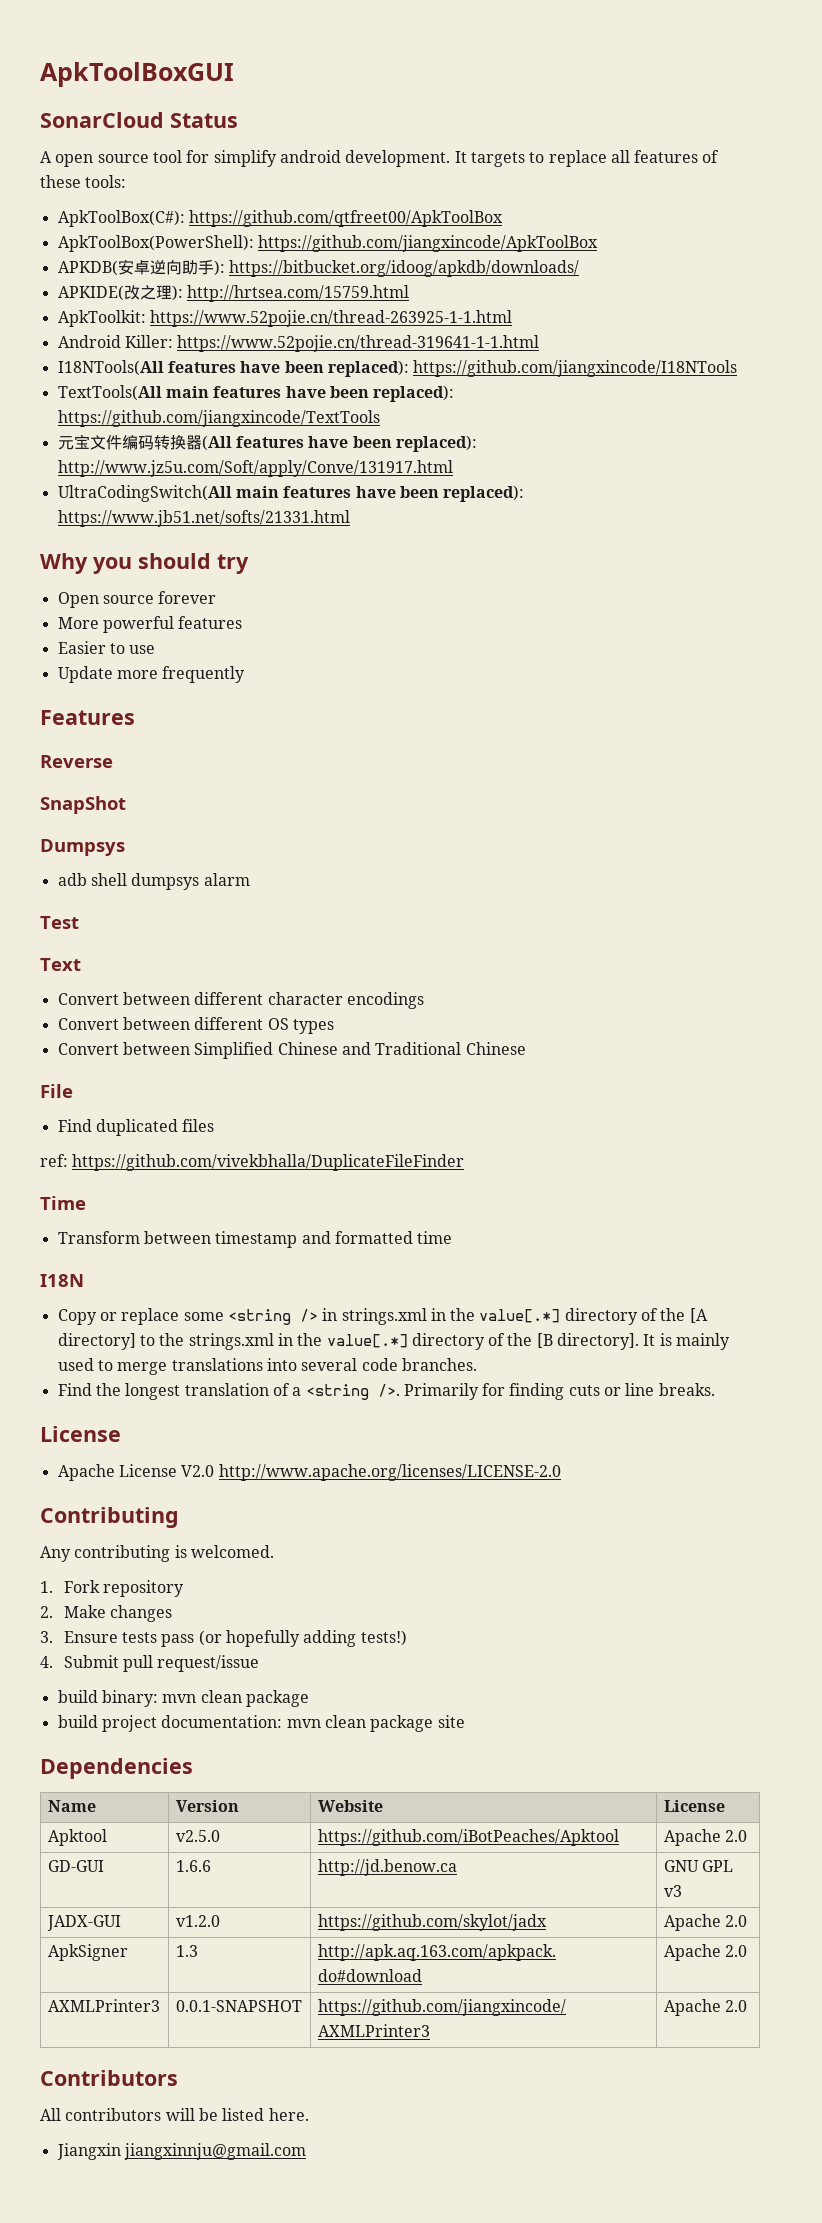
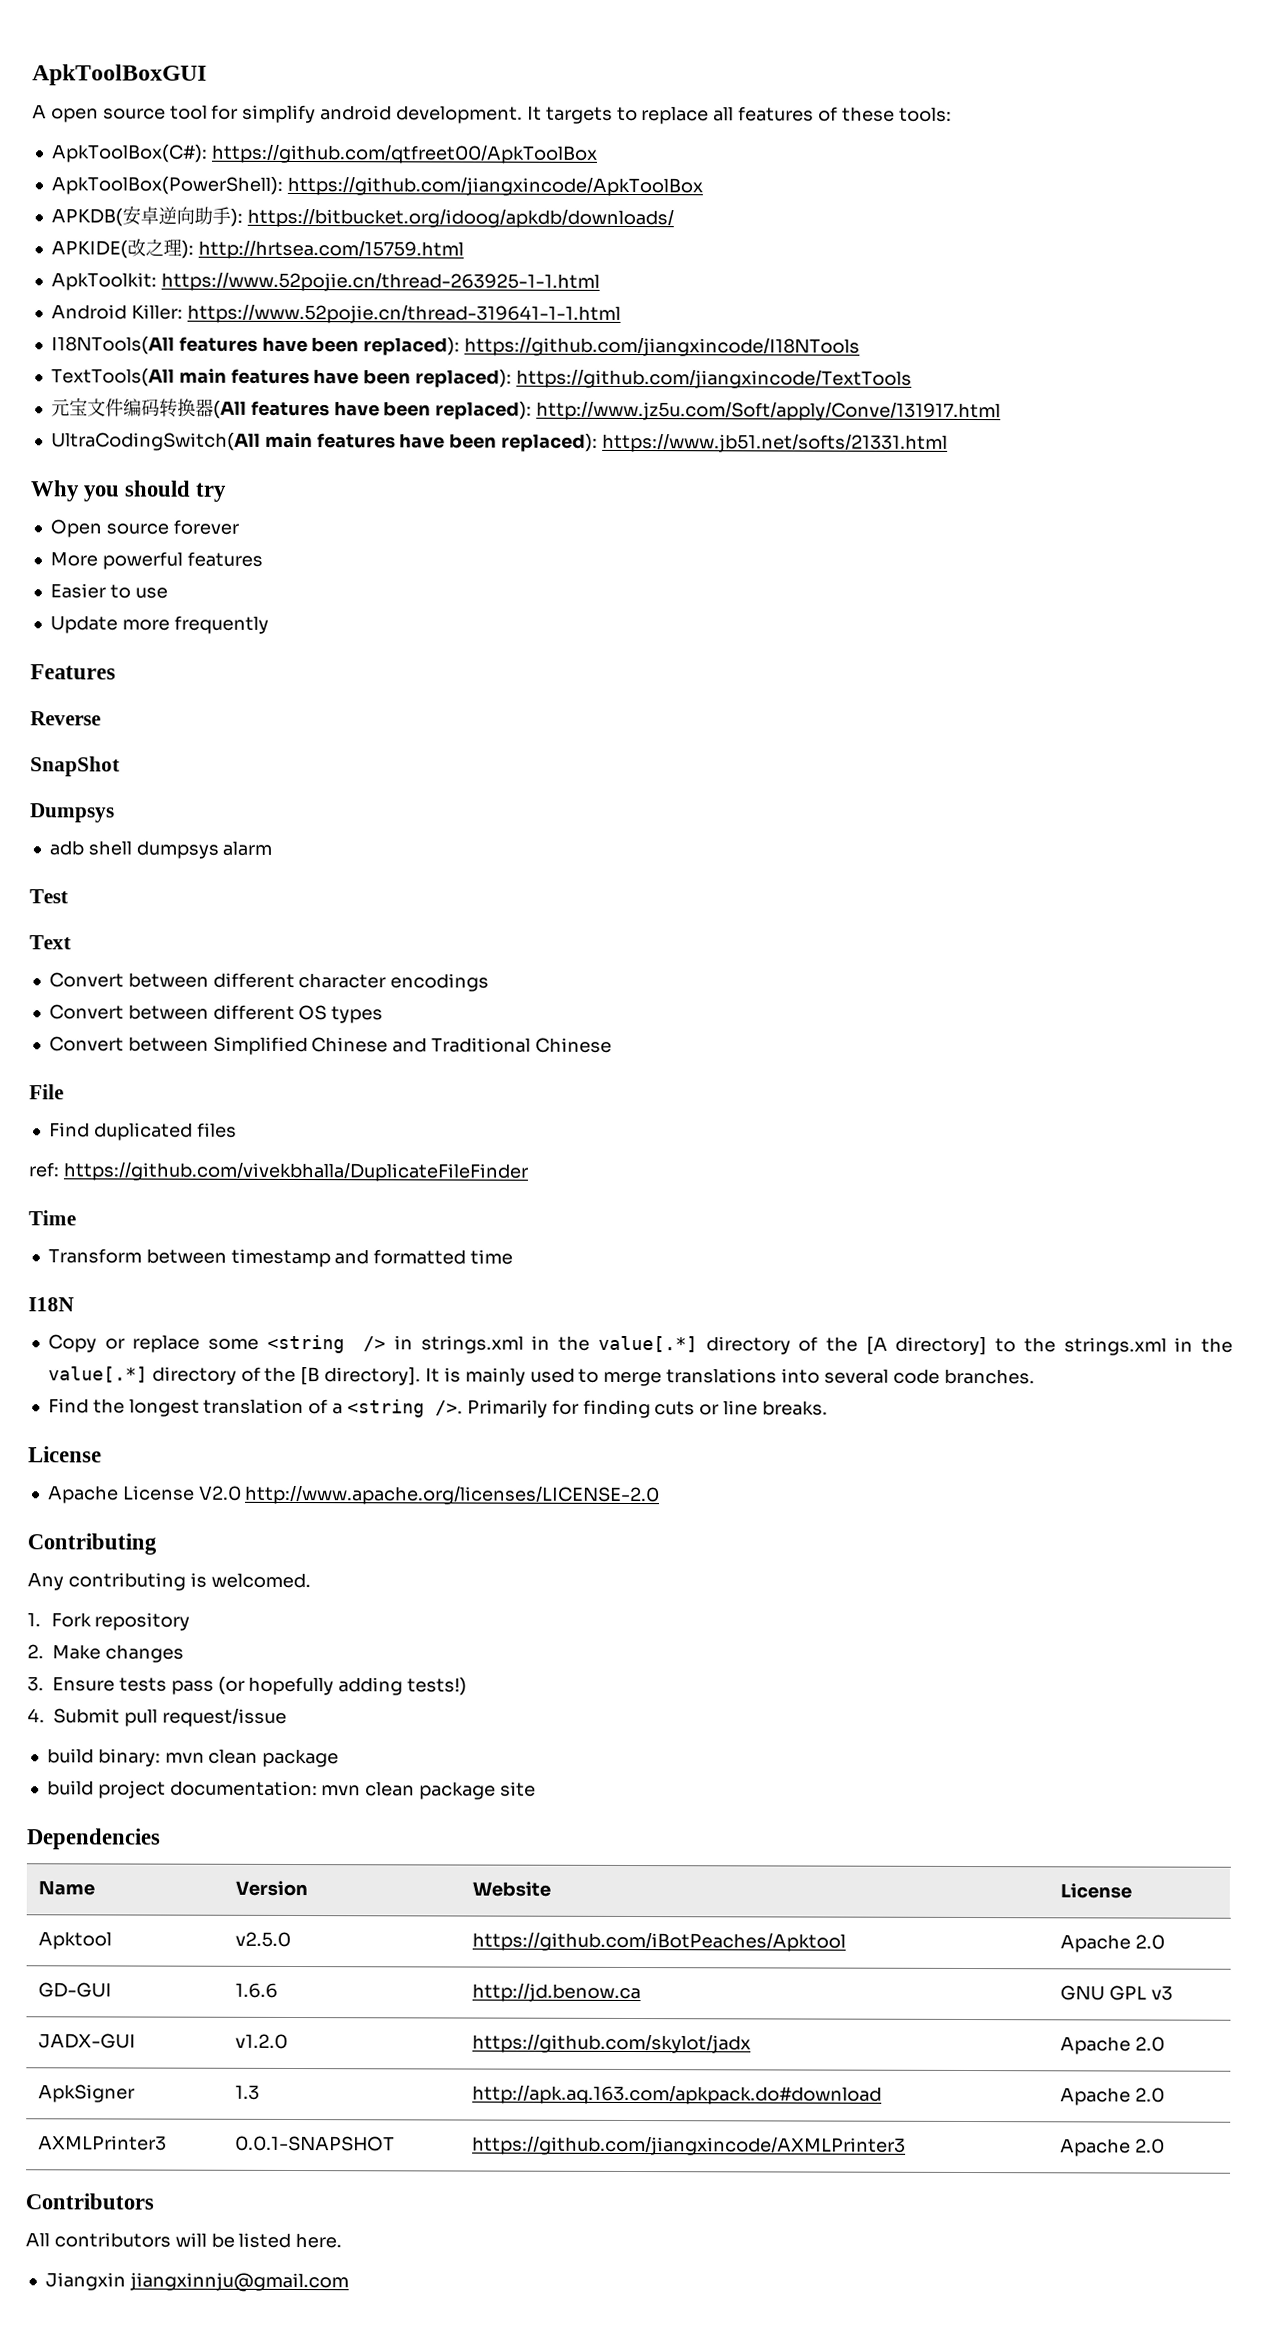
[40,112,238,128] // SonarCloud Status -> (207, 75) none

